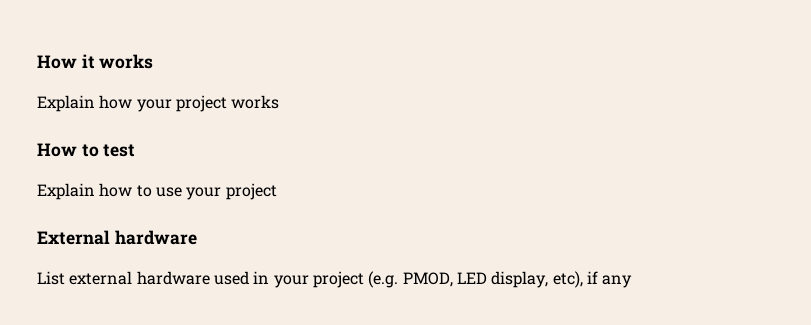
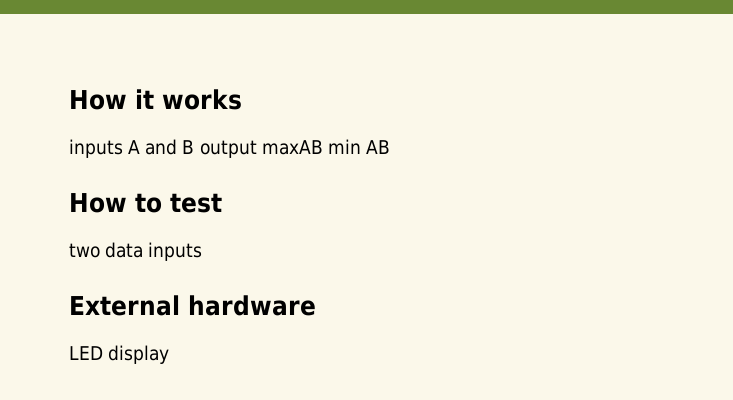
[37,95,280,112] [37,143,136,157] [37,183,277,200] [37,230,197,245] [37,271,633,288] Explain how your project works // How to test // Explain how to use your project // External hardware // List external hardware used in your project (e.g. PMOD, LED display, etc), if any -> [69,139,390,158] [69,193,222,213] [69,242,203,261] [69,295,316,316] [69,345,170,364] inputs A and B output maxAB min AB // How to test // two data inputs // External hardware // LED display

